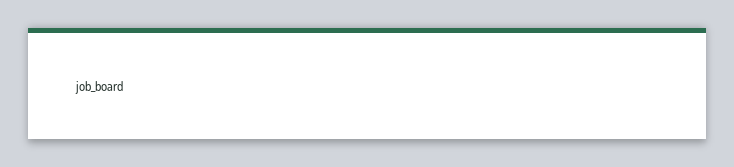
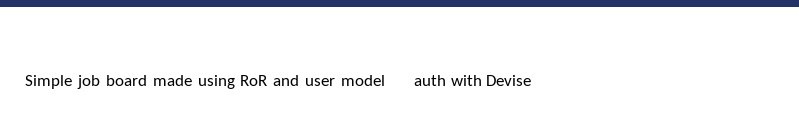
[75,81,123,94] job_board -> [25,75,532,89] Simple job board made using RoR and user model auth with Devise

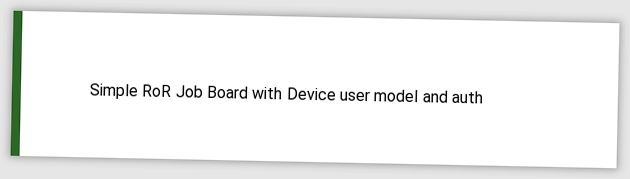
[76,75,532,89] job board made using RoR and user model auth with Devise -> [141,84,483,104] RoR Job Board with Device user model and auth

